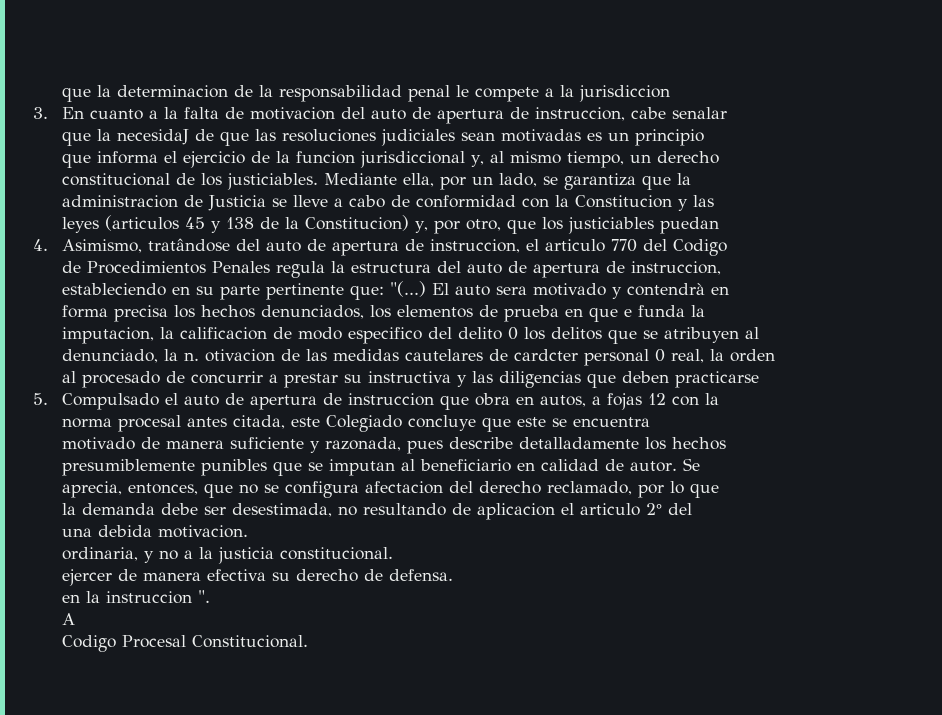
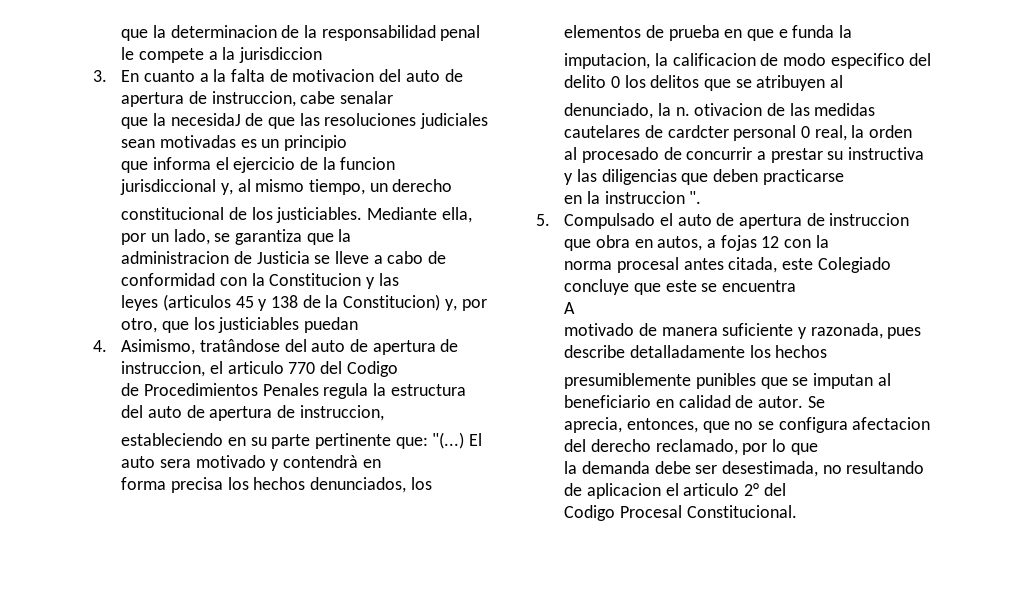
(760, 379) none -> [564,191,702,204] // en la instruccion ".
(651, 422) none -> [564,302,576,314] // A
[62,525,249,538] [62,547,394,564] [62,569,454,586] [62,590,211,604] [62,613,76,625] // una debida motivacion. // ordinaria, y no a la justicia constitucional. // ejercer de manera efectiva su derecho de defensa. // en la instruccion ". // A -> (786, 489) none

